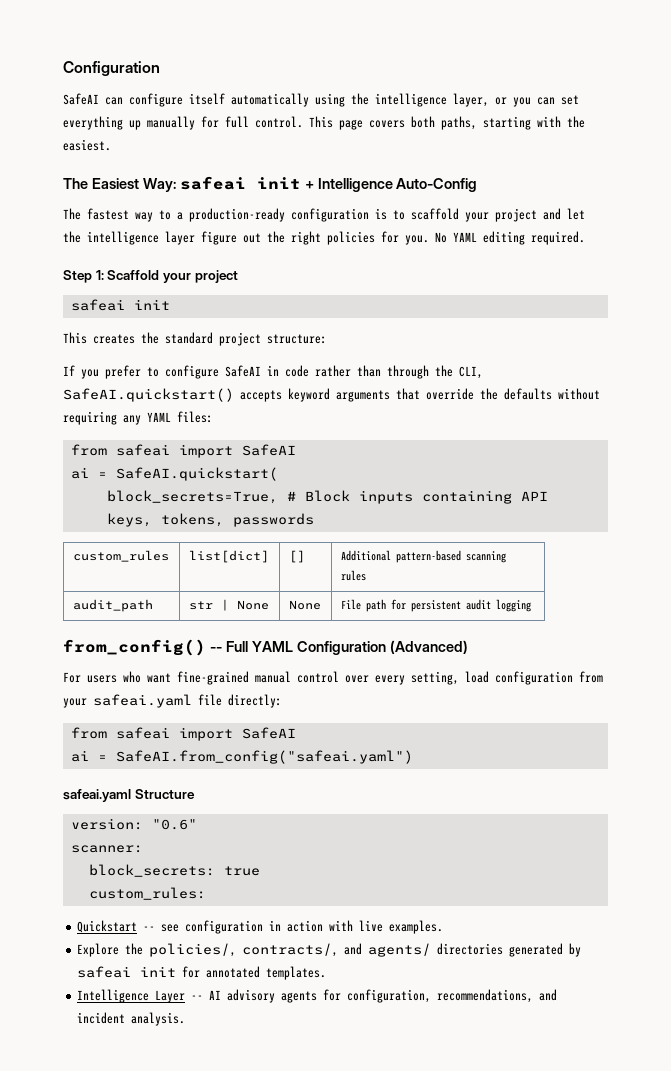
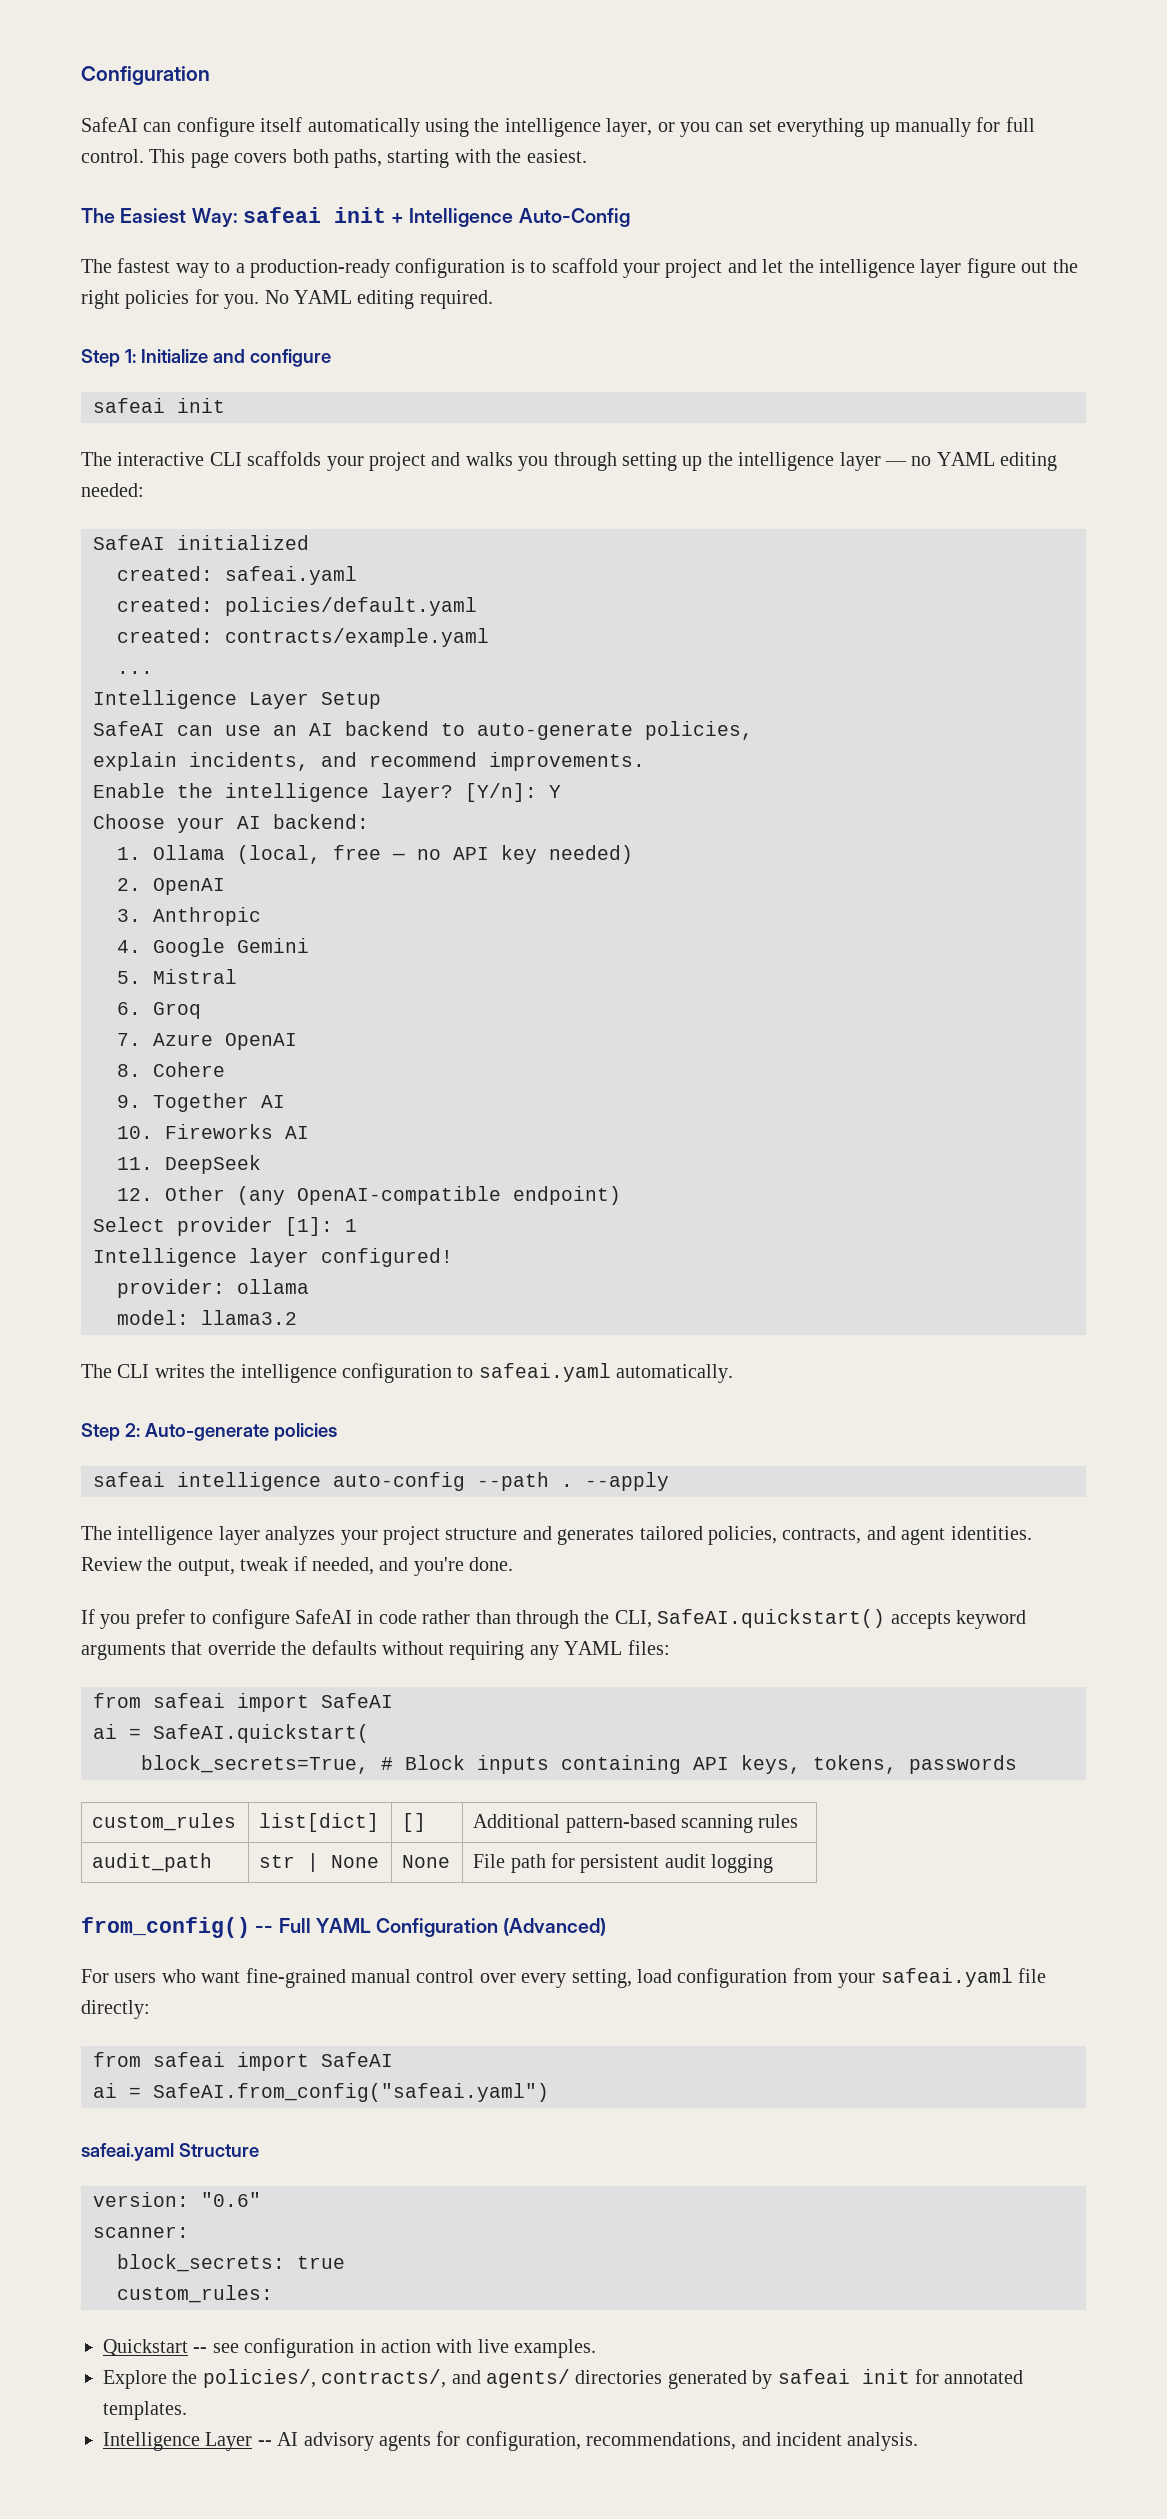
[107,270,238,283] Scaffold your project -> [140,349,331,367] Initialize and configure
[63,332,327,346] This creates the standard project structure: -> [81,451,1058,471] [81,483,144,497] [93,535,309,550] [117,566,357,585] [117,597,477,616] [117,628,489,647] [117,671,153,674] [93,690,381,709] [93,721,753,740] [93,752,645,771] [93,783,561,802] [93,814,369,833] [117,845,633,864] [117,878,225,895] [117,907,261,926] [117,938,309,957] [117,969,237,984] [117,1002,201,1019] [117,1033,297,1050] [117,1062,225,1077] [117,1093,285,1112] [117,1124,309,1139] [117,1155,261,1174] [117,1186,621,1205] [93,1217,357,1236] [93,1248,453,1267] [117,1279,309,1298] [117,1310,297,1325] [81,1363,734,1383] [81,1423,337,1441] [93,1472,669,1491] [81,1526,1032,1545] [81,1556,514,1576] The interactive CLI scaffolds your project and walks you through setting up the intelligence layer — no YAML editing needed: // SafeAI initialized // created: safeai.yaml // created: policies/default.yaml // created: contracts/example.yaml // ... // Intelligence Layer Setup // SafeAI can use an AI backend to auto-generate policies, // explain incidents, and recommend improvements. // Enable the intelligence layer? [Y/n]: Y // Choose your AI backend: // 1. Ollama (local, free — no API key needed) // 2. OpenAI // 3. Anthropic // 4. Google Gemini // 5. Mistral // 6. Groq // 7. Azure OpenAI // 8. Cohere // 9. Together AI // 10. Fireworks AI // 11. DeepSeek // 12. Other (any OpenAI-compatible endpoint) // Select provider [1]: 1 // Intelligence layer configured! // provider: ollama // model: llama3.2 // The CLI writes the intelligence configuration to safeai.yaml automatically. // Step 2: Auto-generate policies // safeai intelligence auto-config --path . --apply // The intelligence layer analyzes your project structure and generates tailored policies, contracts, and agent identities. Review the output, tweak if needed, and you're done.

